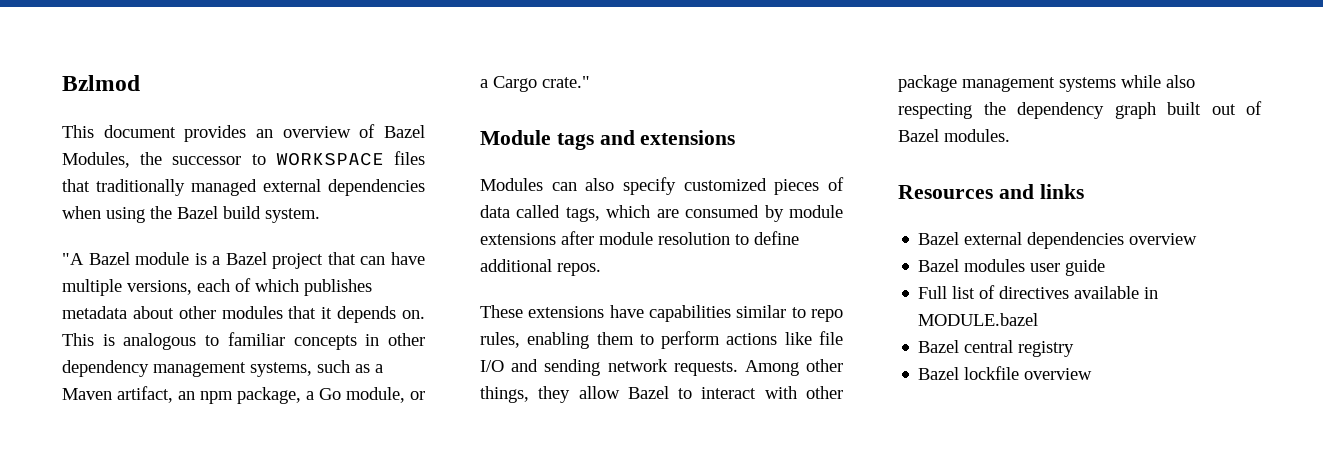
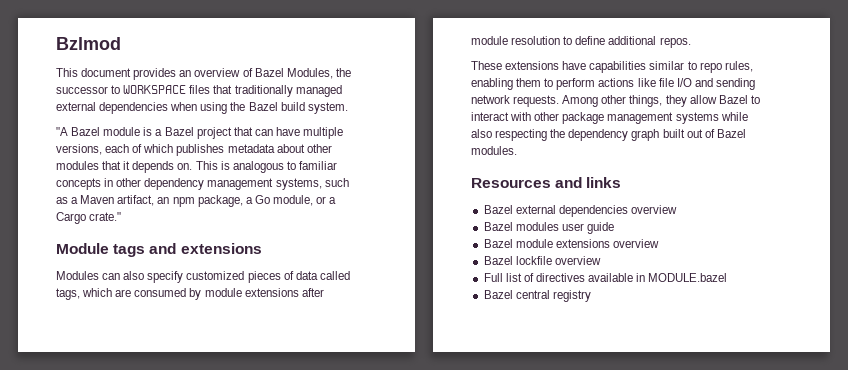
(1106, 267) none -> [483,239,659,248] [483,256,601,265] // Bazel module extensions overview // Bazel lockfile overview
[918,366,1093,380] // Bazel lockfile overview -> (591, 296) none

